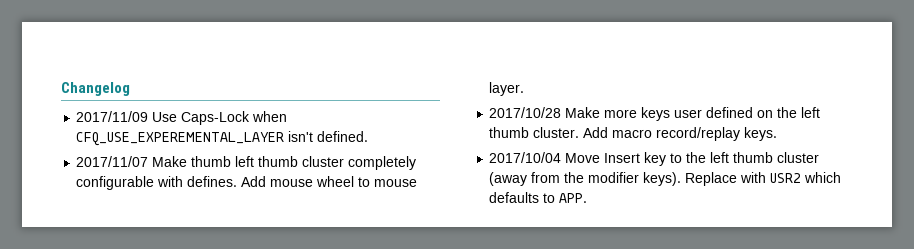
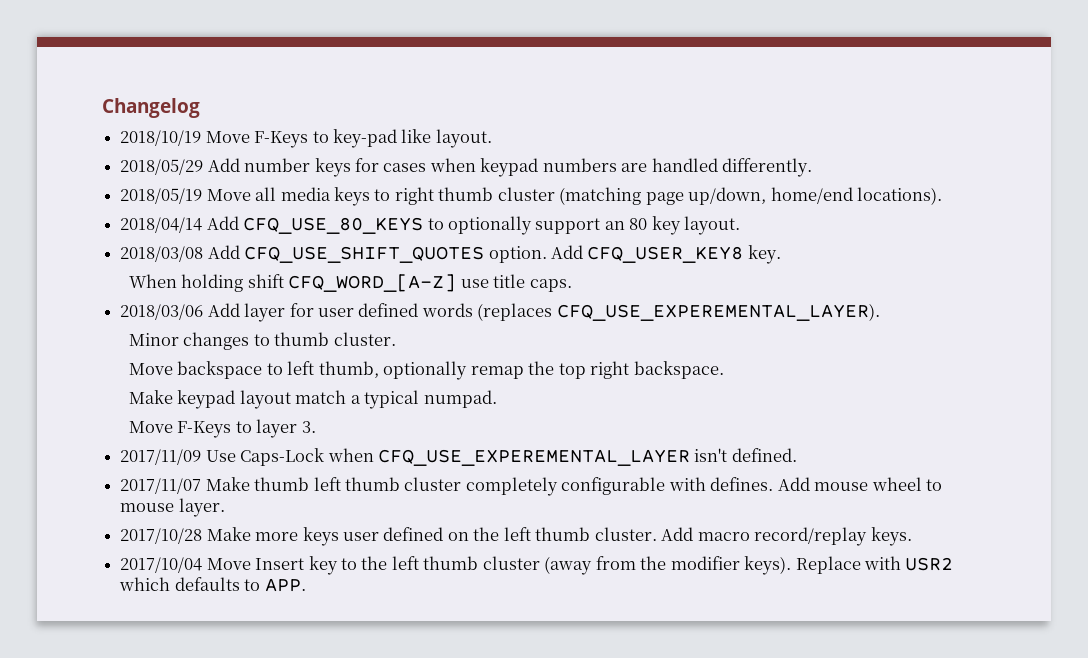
(130, 89) none -> [120,129,492,148] [120,158,813,177] [120,187,943,206] [120,216,741,235] [120,245,781,264] [128,274,572,292] [120,303,880,322] [128,332,396,350] [128,361,724,380] [128,390,497,409] [128,419,316,438] // 2018/10/19 Move F-Keys to key-pad like layout. // 2018/05/29 Add number keys for cases when keypad numbers are handled differently. // 2018/05/19 Move all media keys to right thumb cluster (matching page up/down, home/end locations). // 2018/04/14 Add CFQ_USE_80_KEYS to optionally support an 80 key layout. // 2018/03/08 Add CFQ_USE_SHIFT_QUOTES option. Add CFQ_USER_KEY8 key. // When holding shift CFQ_WORD_[A-Z] use title caps. // 2018/03/06 Add layer for user defined words (replaces CFQ_USE_EXPEREMENTAL_LAYER). // Minor changes to thumb cluster. // Move backspace to left thumb, optionally remap the top right backspace. // Make keypad layout match a typical numpad. // Move F-Keys to layer 3.

